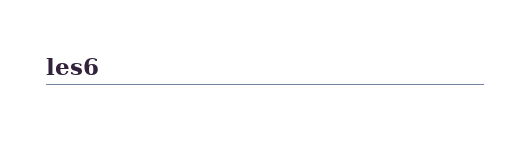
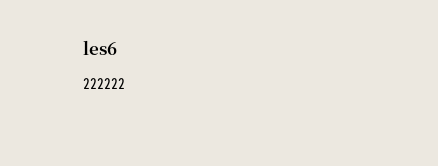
(99, 66) none -> [83,78,125,89] // 222222

